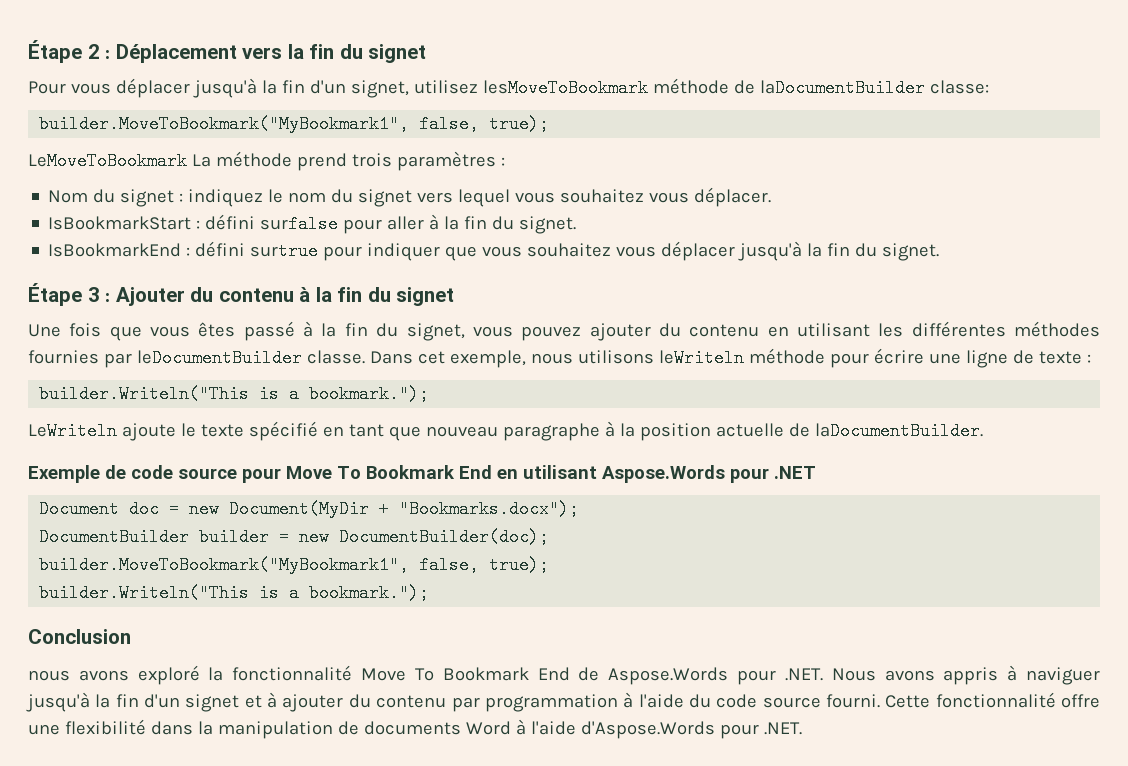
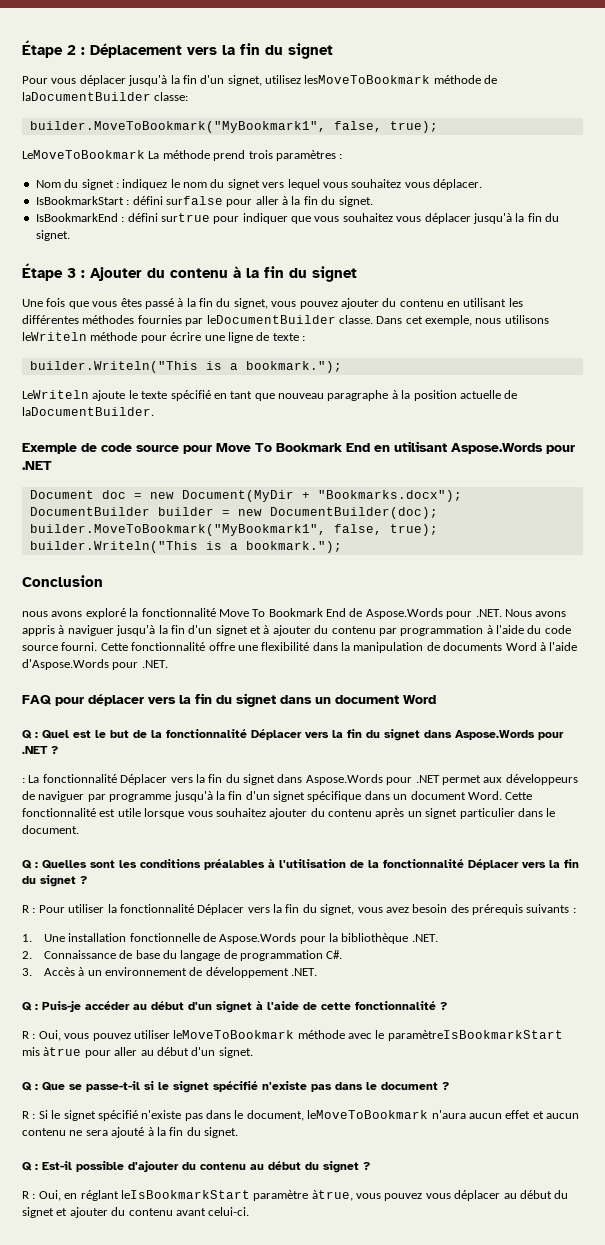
(802, 728) none -> [22,693,436,707] [22,729,564,741] [22,746,58,754] [22,774,578,785] [22,791,533,802] [22,808,556,819] [22,825,79,834] [22,859,579,870] [22,875,87,887] [22,904,576,915] [22,933,438,944] [22,950,343,961] [22,967,318,978] [22,1001,447,1013] [22,1030,563,1041] [22,1047,253,1058] [22,1081,449,1093] [22,1110,579,1121] [22,1127,238,1138] [22,1161,370,1173] [22,1190,569,1201] [22,1207,250,1218] // FAQ pour déplacer vers la fin du signet dans un document Word // Q : Quel est le but de la fonctionnalité Déplacer vers la fin du signet dans Aspose.Words pour .NET ? // : La fonctionnalité Déplacer vers la fin du signet dans Aspose.Words pour .NET permet aux développeurs de naviguer par programme jusqu'à la fin d'un signet spécifique dans un document Word. Cette fonctionnalité est utile lorsque vous souhaitez ajouter du contenu après un signet particulier dans le document. // Q : Quelles sont les conditions préalables à l'utilisation de la fonctionnalité Déplacer vers la fin du signet ? // R : Pour utiliser la fonctionnalité Déplacer vers la fin du signet, vous avez besoin des prérequis suivants : // 1. Une installation fonctionnelle de Aspose.Words pour la bibliothèque .NET. // 2. Connaissance de base du langage de programmation C#. // 3. Accès à un environnement de développement .NET. // Q : Puis-je accéder au début d'un signet à l'aide de cette fonctionnalité ? // R : Oui, vous pouvez utiliser leMoveToBookmark méthode avec le paramètreIsBookmarkStart mis àtrue pour aller au début d'un signet. // Q : Que se passe-t-il si le signet spécifié n'existe pas dans le document ? // R : Si le signet spécifié n'existe pas dans le document, leMoveToBookmark n'aura aucun effet et aucun contenu ne sera ajouté à la fin du signet. // Q : Est-il possible d'ajouter du contenu au début du signet ? // R : Oui, en réglant leIsBookmarkStart paramètre àtrue, vous pouvez vous déplacer au début du signet et ajouter du contenu avant celui-ci.

